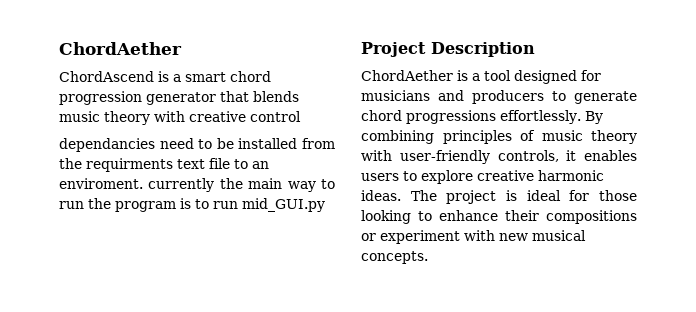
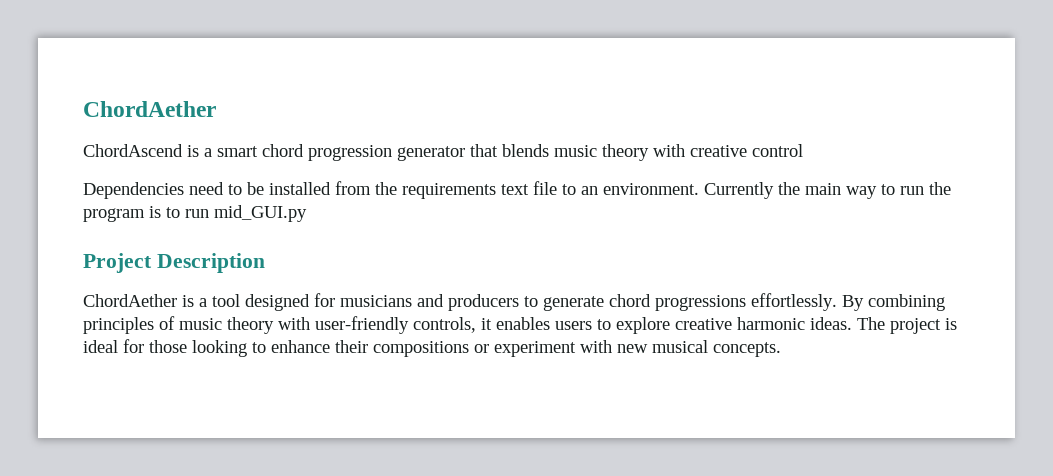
[59,138,155,152] dependancies -> [83,182,184,199] Dependencies
[86,158,173,172] requirments -> [402,183,496,199] requirements
[59,178,215,192] enviroment. currently -> [603,182,774,199] environment. Currently

